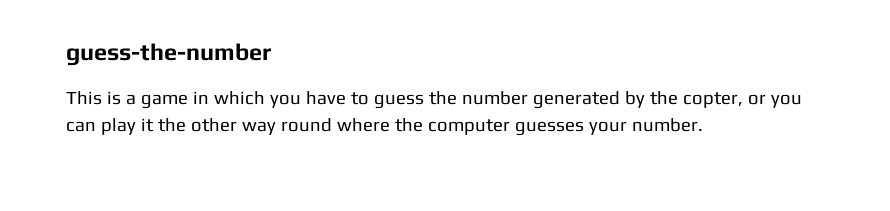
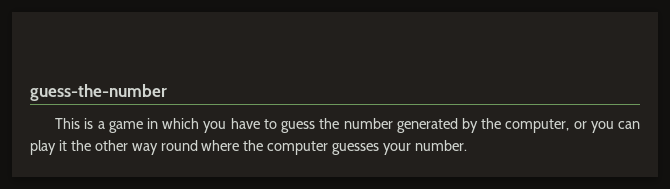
[682,92,743,108] copter, -> [505,119,570,133] computer,

